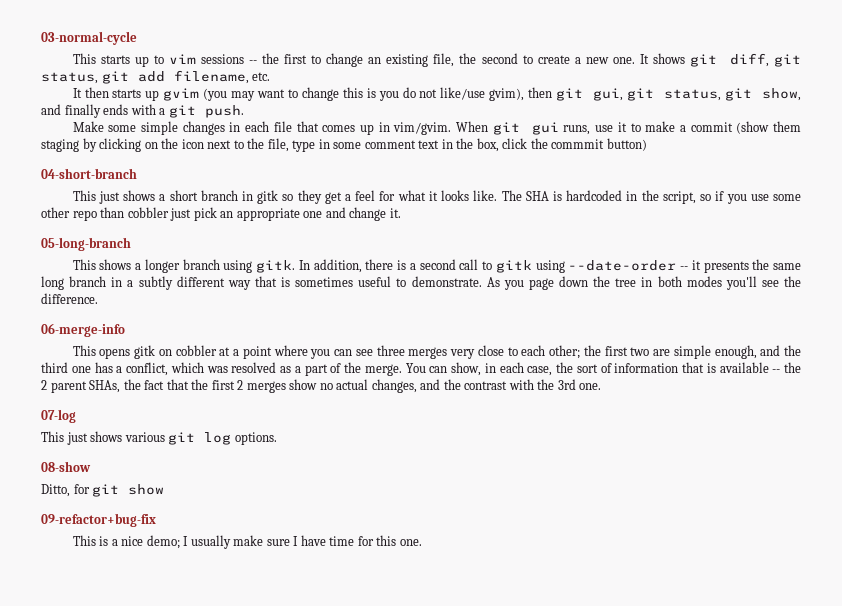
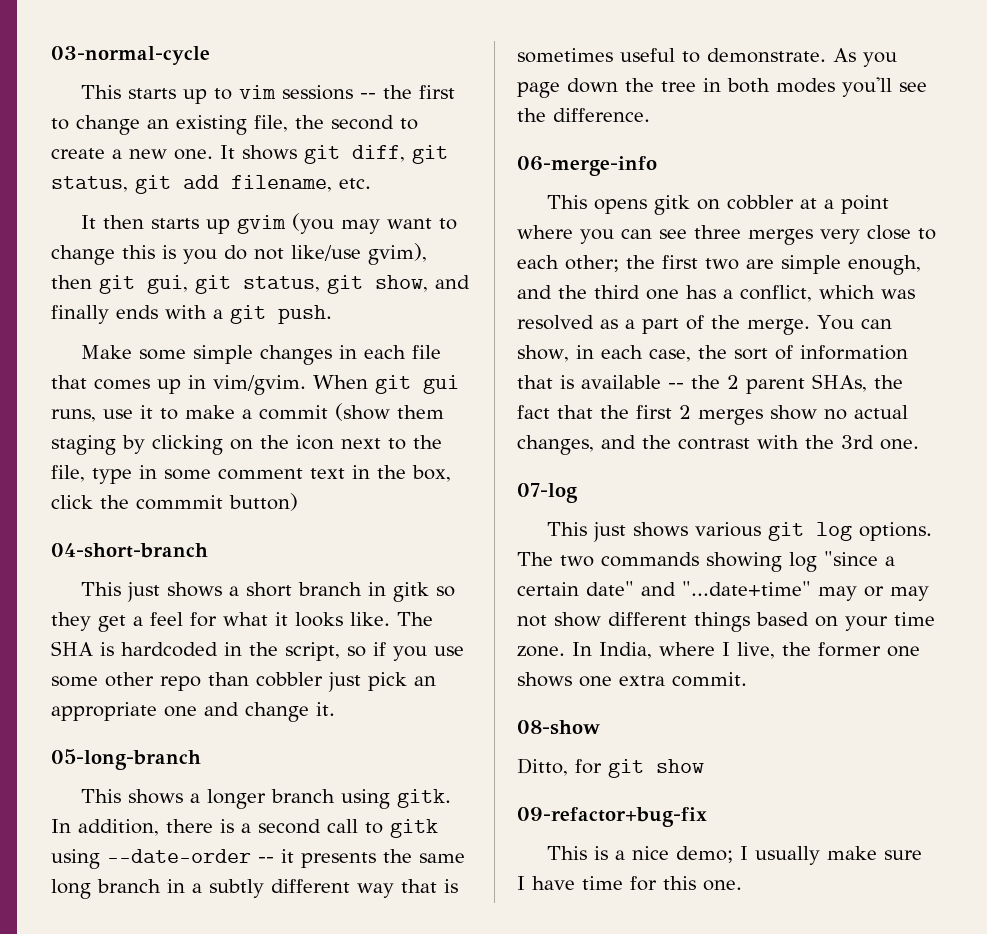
(277, 438) none -> [517,551,895,572] [517,581,929,601] [517,612,935,632] [517,642,920,659] [517,672,747,687] The two commands showing log "since a certain date" and "...date+time" may or may not show different things based on your time zone. In India, where I live, the former one shows one extra commit.

